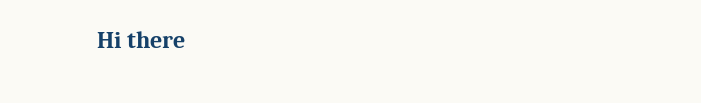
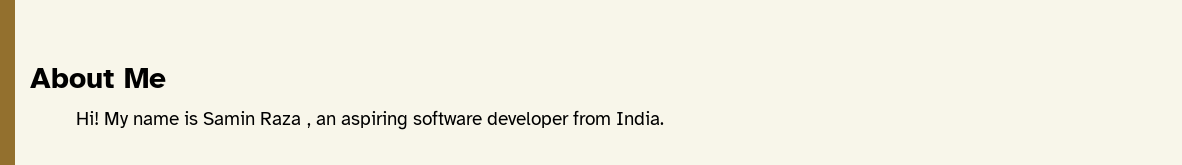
[97,31,186,48] Hi there -> [30,68,166,88] [75,110,665,130] About Me // Hi! My name is Samin Raza , an aspiring software developer from India.

